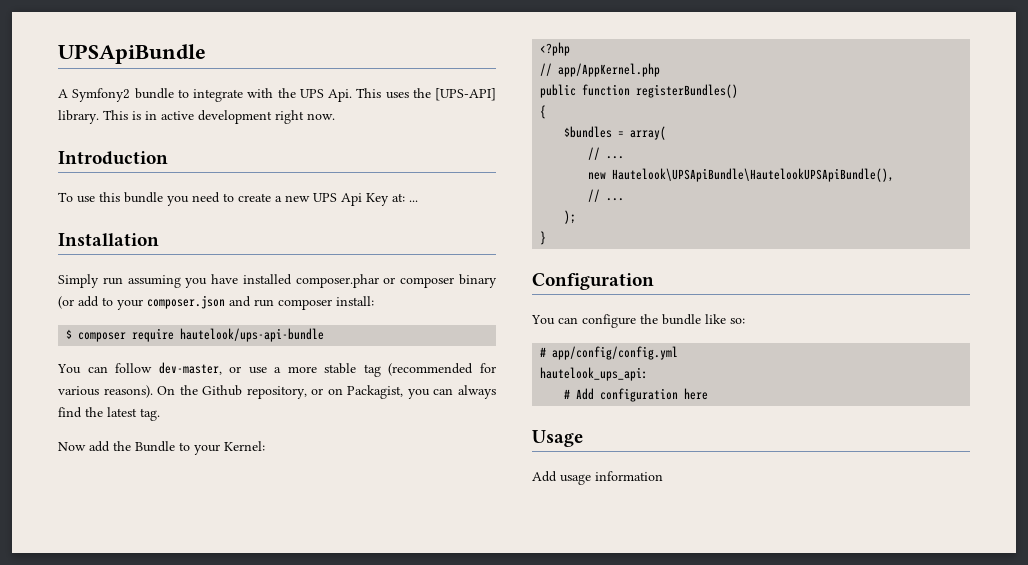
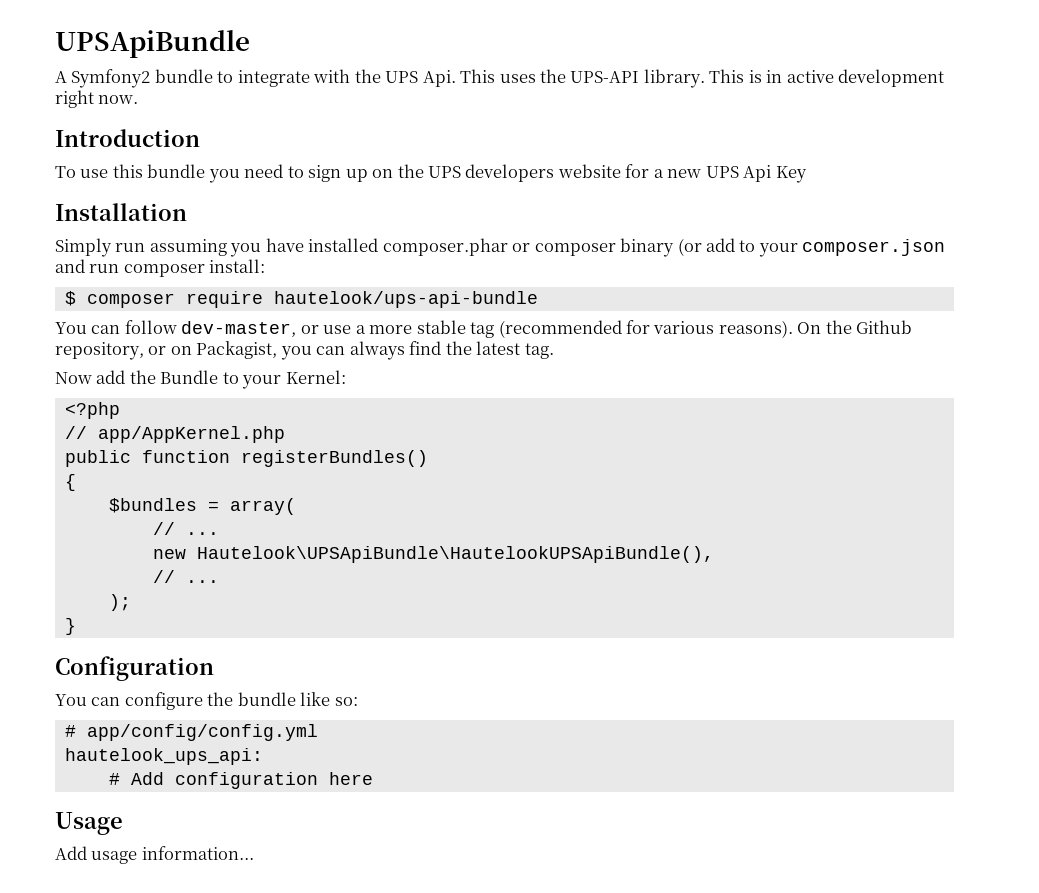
[435,88,496,101] [UPS-API] -> [570,71,640,83] UPS-API
[238,193,271,202] create -> [308,164,650,182] sign up on the UPS developers website for
[392,193,418,202] at: ... -> (807, 174) none
[595,471,663,481] information -> [141,846,254,860] information...

